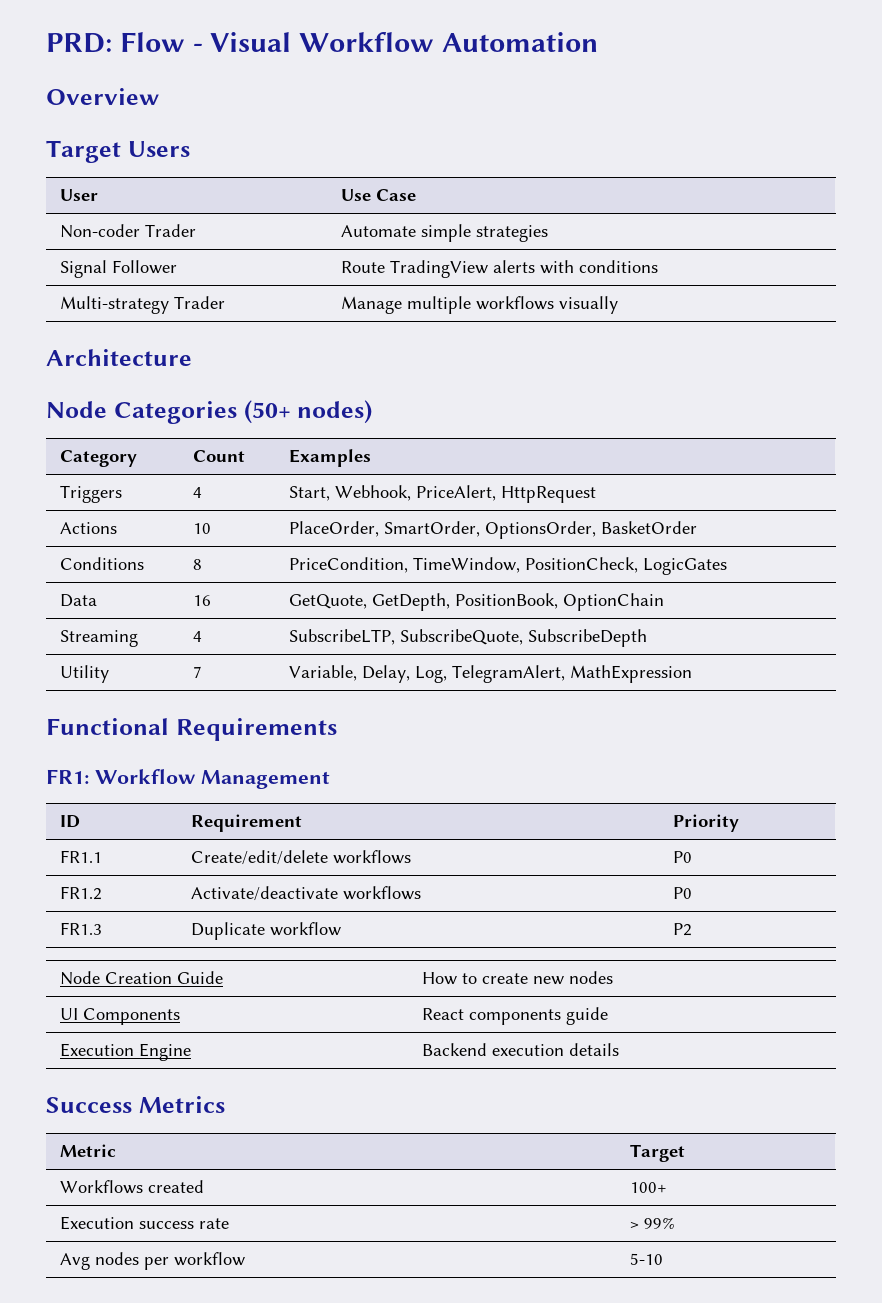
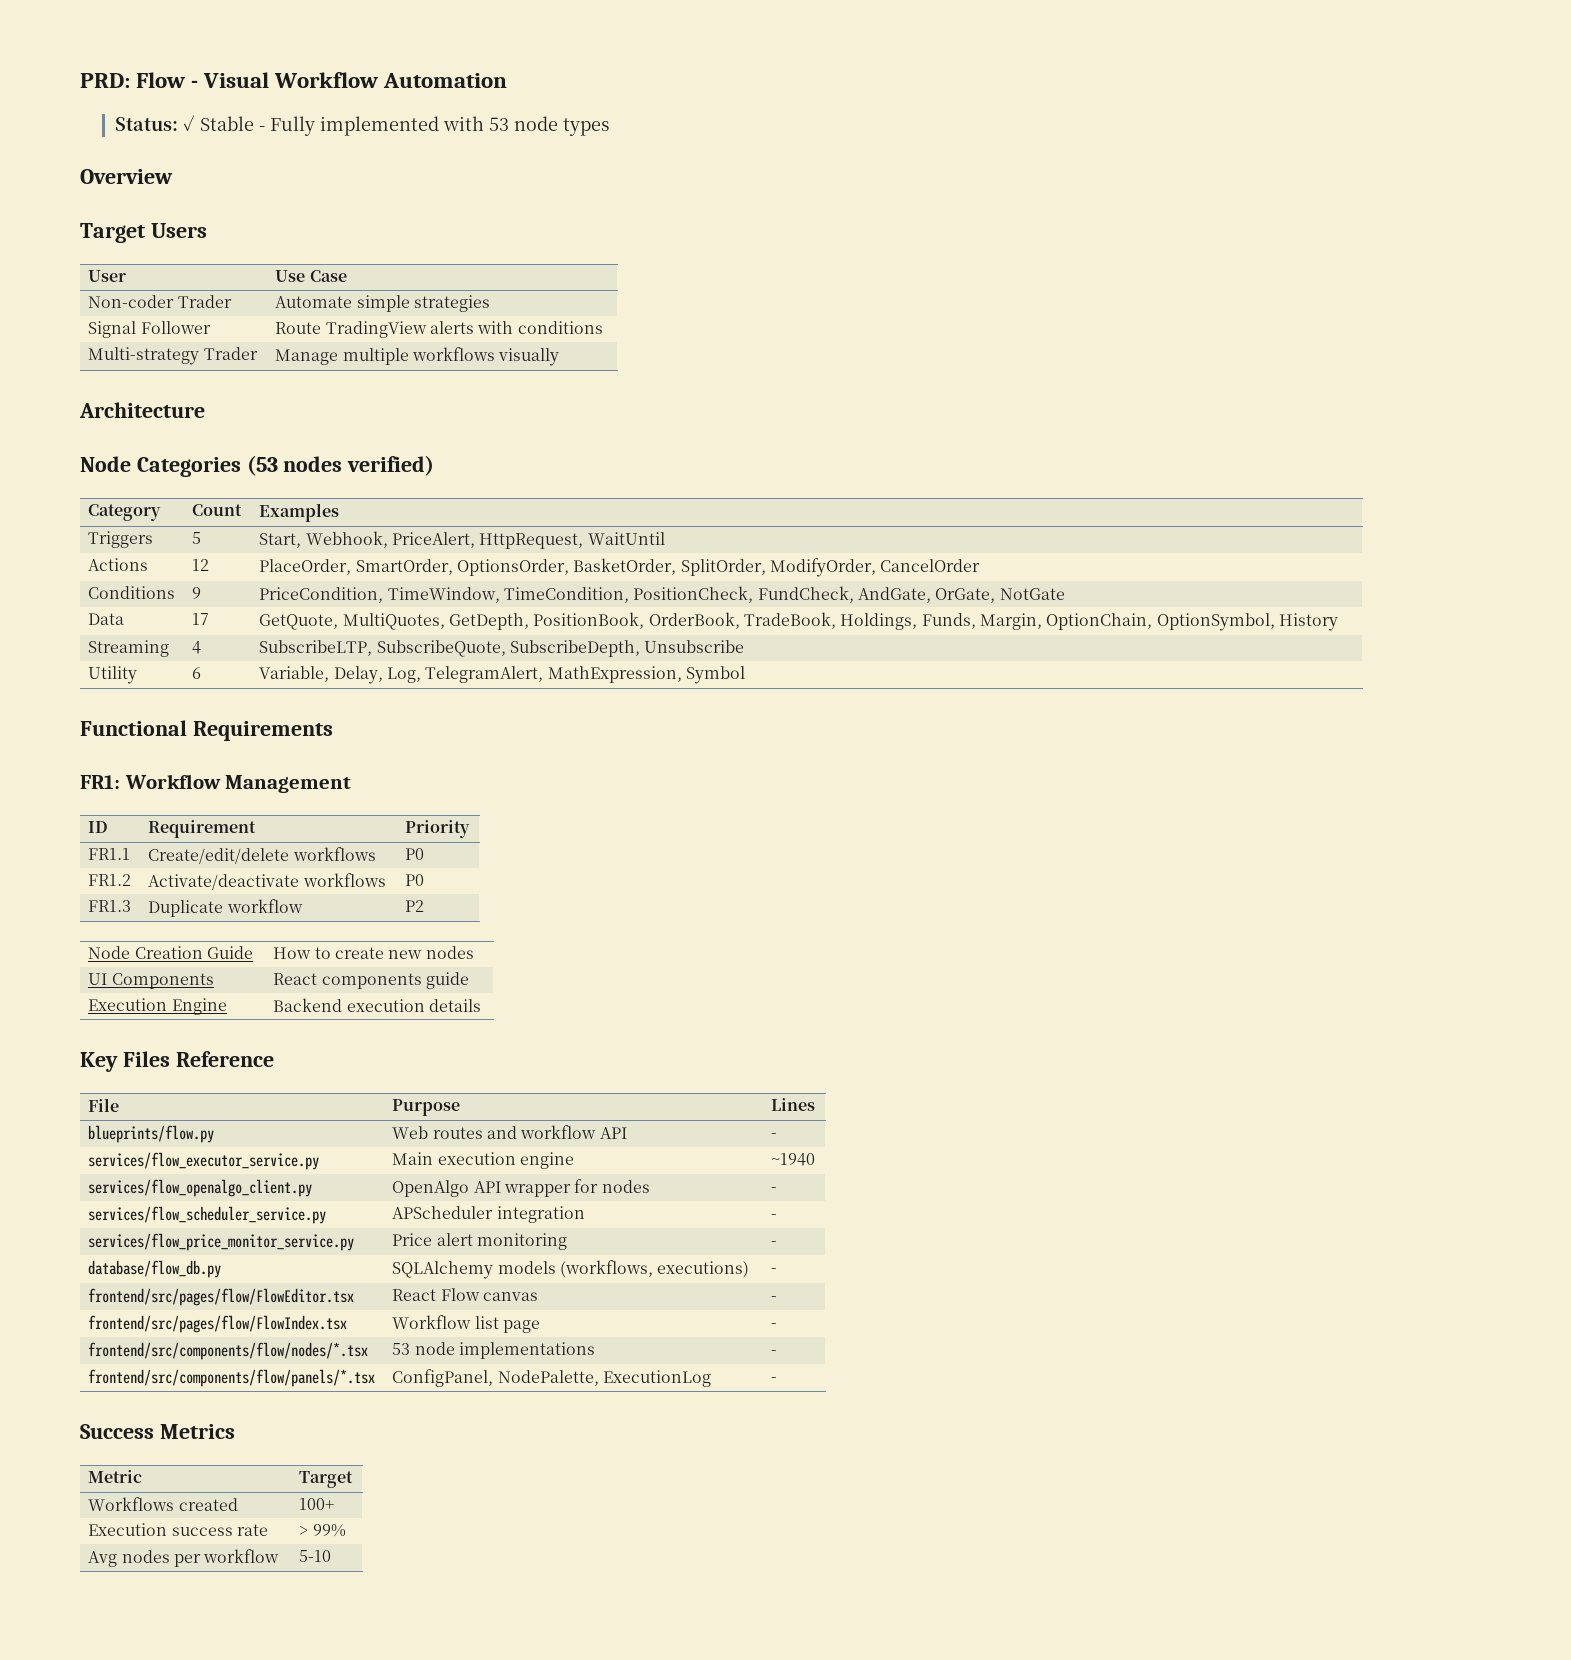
(599, 42) none -> [114,115,610,136] // Status: ✓ Stable - Fully implemented with 53 node types
[243,400,373,424] (50+ nodes) -> [246,455,435,476] (53 nodes verified)
[192,487,202,498] 4 -> [192,532,202,544] 5
[500,486,596,503] HttpRequest -> [479,532,665,549] HttpRequest, WaitUntil
[192,523,211,534] 10 -> [192,559,210,571] 12
[600,521,697,534] BasketOrder -> [573,558,981,577] BasketOrder, SplitOrder, ModifyOrder, CancelOrder
[192,559,202,570] 8 -> [192,587,202,599] 9
[524,557,727,575] PositionCheck, LogicGates -> [504,586,1065,603] TimeCondition, PositionCheck, FundCheck, AndGate, OrGate, NotGate
[192,595,211,606] 16 -> [192,613,210,625] 17
(367, 601) none -> [342,613,445,630] MultiQuotes,
[562,593,664,611] OptionChain -> [648,612,1338,631] OrderBook, TradeBook, Holdings, Funds, Margin, OptionChain, OptionSymbol, History
[527,629,647,647] SubscribeDepth -> [510,640,745,657] SubscribeDepth, Unsubscribe
[192,666,202,678] 7 -> [192,667,202,679] 6
[569,665,692,683] MathExpression -> [547,666,746,684] MathExpression, Symbol
(619, 1049) none -> [80,1051,274,1072] [88,1098,120,1112] [392,1099,461,1116] [771,1098,816,1111] [88,1125,215,1143] [392,1125,627,1139] [771,1133,778,1138] [88,1152,320,1170] [392,1152,575,1169] [771,1153,816,1166] [88,1179,313,1197] [392,1179,650,1197] [771,1187,778,1192] [88,1206,327,1224] [392,1206,585,1223] [771,1214,778,1219] [88,1233,355,1251] [392,1233,568,1250] [771,1241,778,1246] [88,1260,222,1278] [392,1260,750,1279] [771,1268,778,1273] [88,1288,355,1306] [392,1288,539,1301] [771,1296,778,1301] [88,1315,348,1333] [392,1315,541,1333] [771,1323,778,1328] [88,1342,369,1360] [392,1342,596,1359] [771,1350,778,1355] [88,1369,376,1387] [392,1369,712,1387] [771,1377,778,1382] // Key Files Reference // File | Purpose | Lines // blueprints/flow.py | Web routes and workflow API | - // services/flow_executor_service.py | Main execution engine | ~1940 // services/flow_openalgo_client.py | OpenAlgo API wrapper for nodes | - // services/flow_scheduler_service.py | APScheduler integration | - // services/flow_price_monitor_service.py | Price alert monitoring | - // database/flow_db.py | SQLAlchemy models (workflows, executions) | - // frontend/src/pages/flow/FlowEditor.tsx | React Flow canvas | - // frontend/src/pages/flow/FlowIndex.tsx | Workflow list page | - // frontend/src/components/flow/nodes/*.tsx | 53 node implementations | - // frontend/src/components/flow/panels/*.tsx | ConfigPanel, NodePalette, ExecutionLog | -

